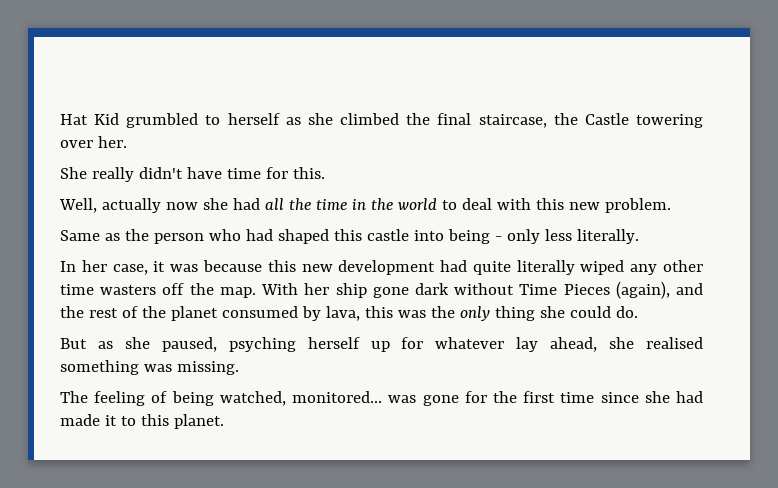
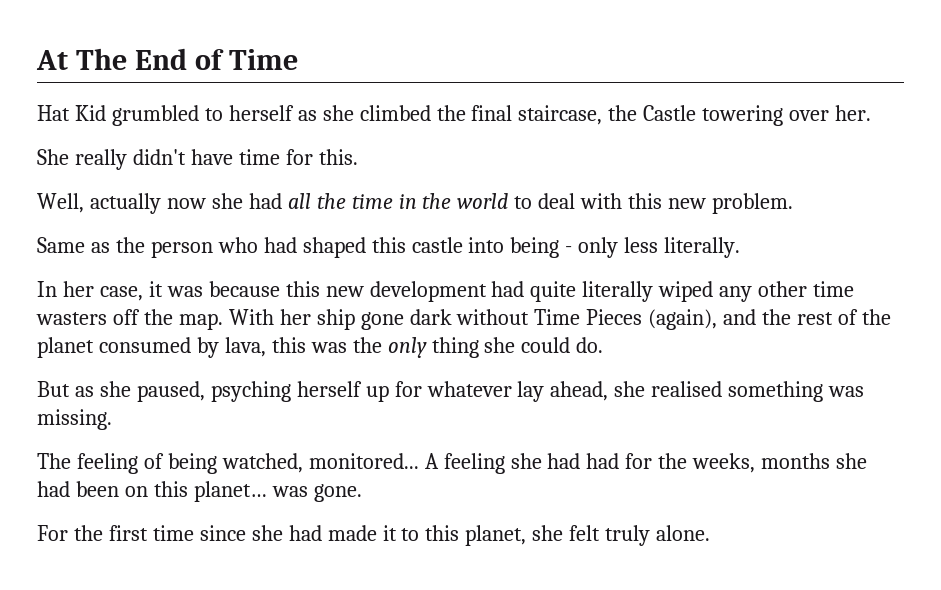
(60, 119) none -> [36,48,298,70] At The End of Time //
[388,391,487,406] was gone for -> [424,453,868,474] [37,481,362,502] [37,525,68,541] A feeling she had had for the weeks, months she had been on this planet… was gone. // For
[173,414,224,429] planet. -> [465,525,711,546] planet, she felt truly alone.

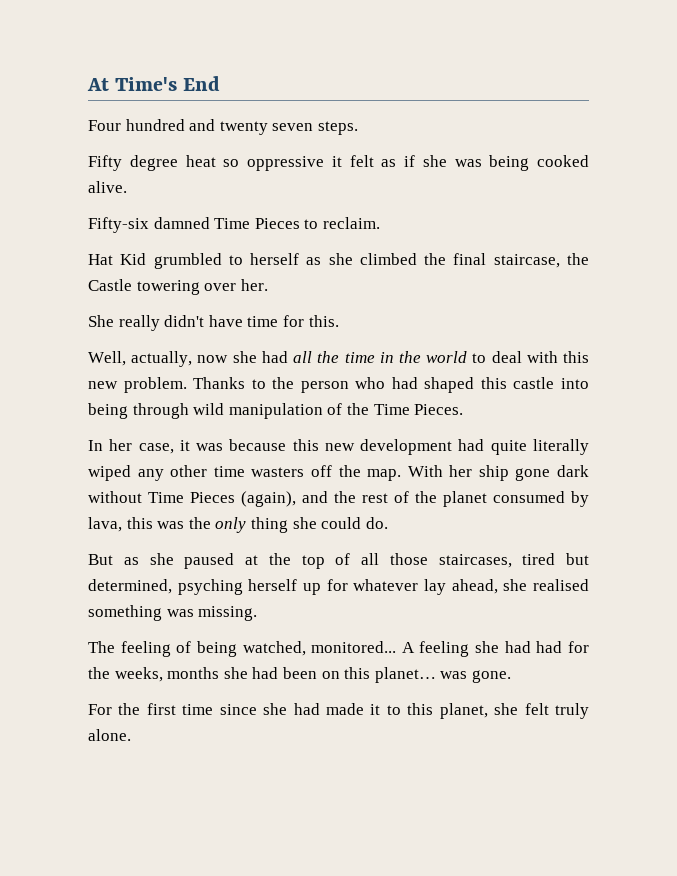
[75,48,127,70] The -> [115,77,178,91] Time's
[194,49,298,70] of Time -> [88,119,358,135] [88,155,589,171] [88,181,127,193] [88,217,380,233] // Four hundred and twenty seven steps. // Fifty degree heat so oppressive it felt as if she was being cooked alive. // Fifty-six damned Time Pieces to reclaim.
[89,193,161,214] actually -> [131,351,193,367] actually,
[37,237,110,253] // Same as -> [193,377,266,389] Thanks to
[565,237,741,258] - only less literally. -> [132,403,464,419] through wild manipulation of the Time Pieces.
[136,381,205,402] paused, -> [184,553,589,569] [88,579,172,594] paused at the top of all those staircases, tired but determined,

